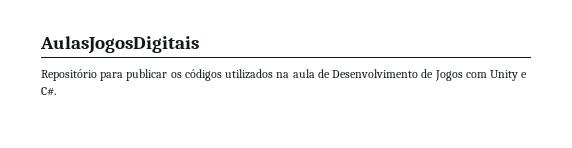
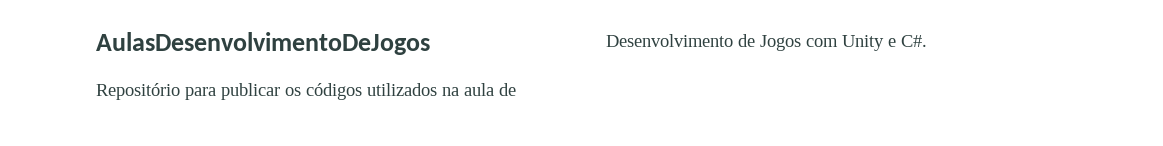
[40,36,199,54] AulasJogosDigitais -> [96,32,430,55] AulasDesenvolvimentoDeJogos

